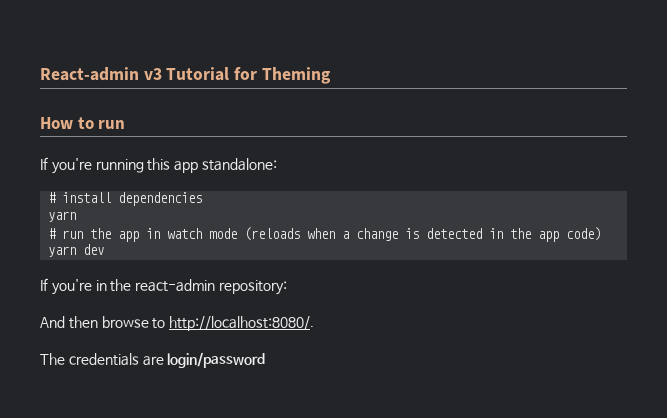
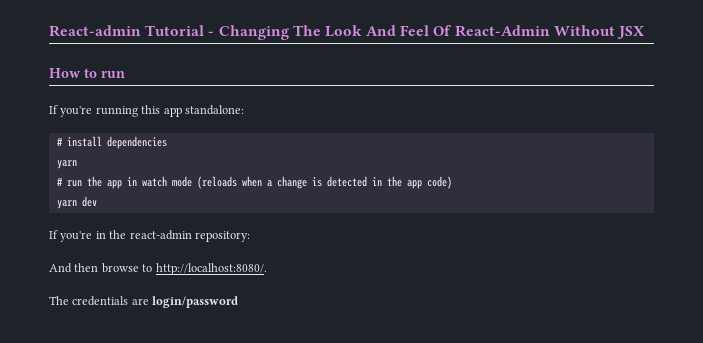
[143,67,331,84] v3 Tutorial for Theming -> [145,25,646,40] Tutorial - Changing The Look And Feel Of React-Admin Without JSX

